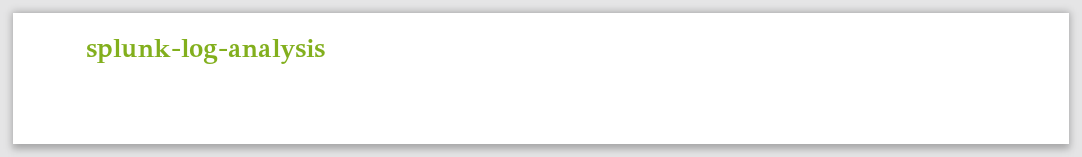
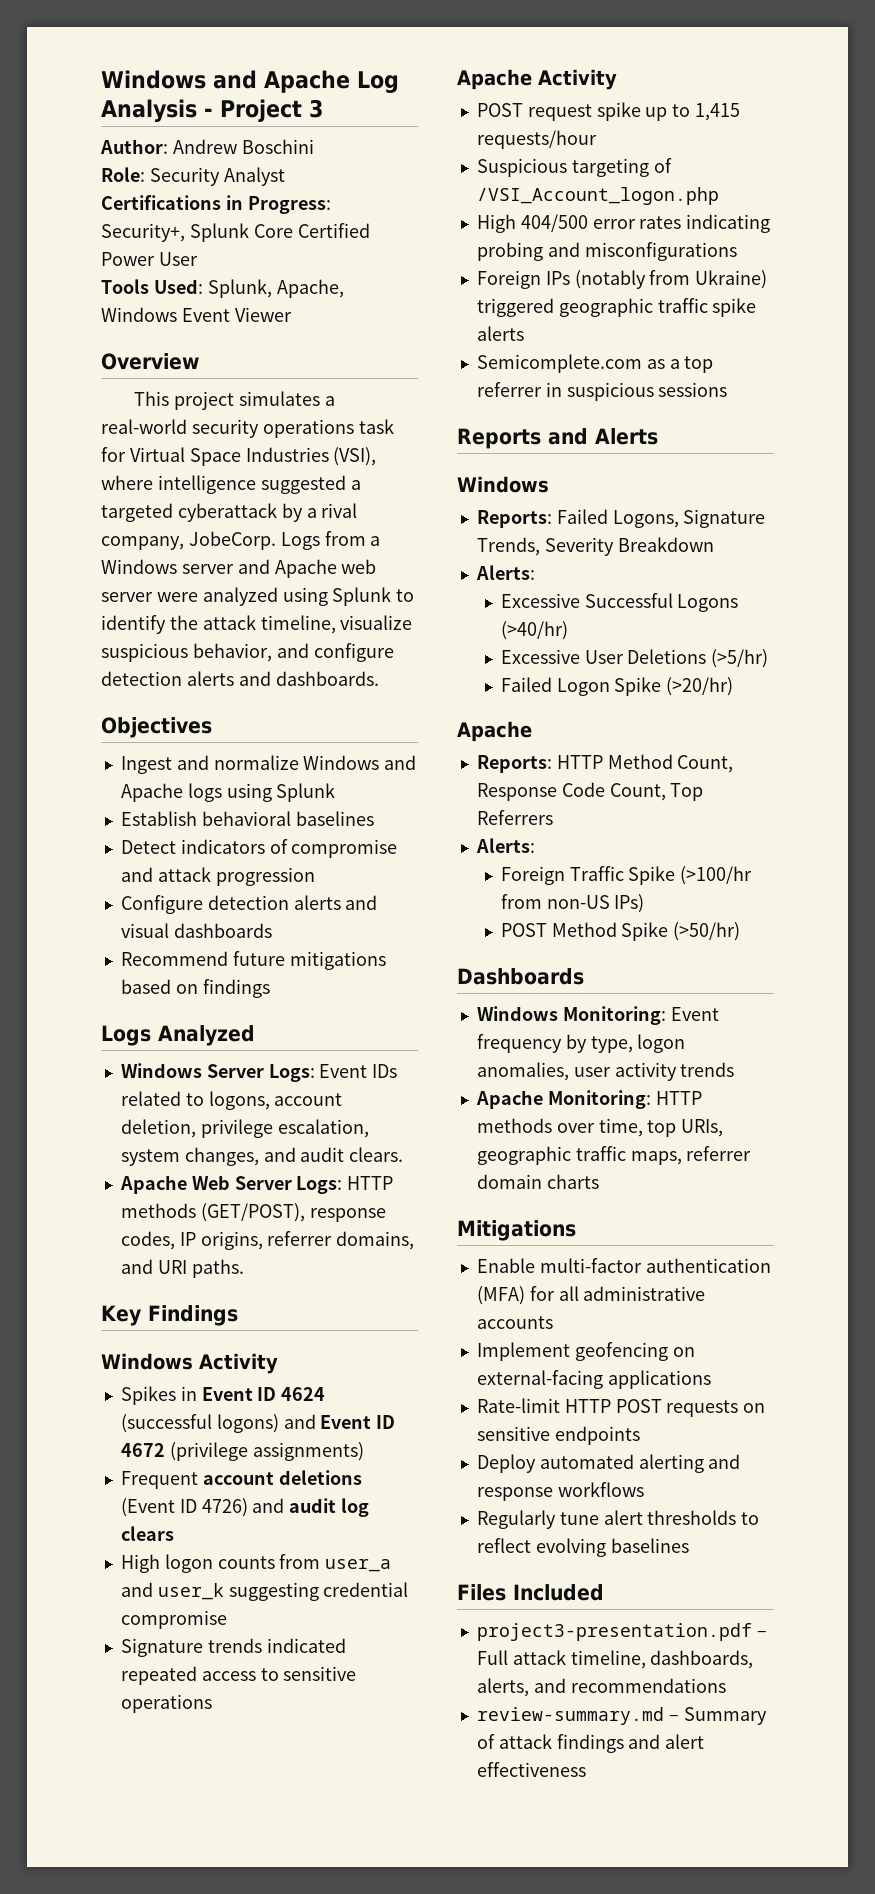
[86,39,325,64] splunk-log-analysis -> [101,70,399,93] [101,99,323,122] [100,139,314,154] [101,167,285,186] [101,195,331,214] [101,223,370,242] [101,252,198,266] [101,279,344,298] [101,307,292,322] [101,353,199,370] [134,391,335,410] [101,419,394,438] [101,447,377,466] [101,475,361,494] [101,503,358,522] [101,531,381,550] [101,559,377,578] [101,587,415,606] [101,615,413,634] [101,643,394,662] [101,671,379,686] [101,717,212,738] [120,755,417,774] [120,783,336,802] [120,811,374,826] [120,839,398,858] [120,867,315,886] [120,895,378,914] [120,923,272,938] [120,951,386,970] [120,979,270,998] [101,1025,255,1046] [120,1063,398,1082] [120,1091,343,1110] [120,1119,369,1138] [120,1147,404,1166] [119,1175,394,1194] [120,1203,386,1222] [120,1231,415,1250] [120,1259,244,1278] [101,1305,238,1326] [101,1353,278,1374] [120,1386,326,1405] [120,1414,396,1433] [120,1442,364,1461] [120,1470,362,1489] [120,1498,370,1517] [120,1526,174,1541] [120,1554,392,1573] [120,1582,409,1601] [120,1610,227,1629] [120,1638,346,1657] [120,1666,357,1685] [120,1694,212,1713] [457,69,617,90] [476,102,741,121] [476,130,597,149] [476,158,672,177] [476,187,719,205] [476,214,771,233] [476,242,737,261] [476,270,768,289] [476,298,757,317] [476,326,524,341] [476,354,714,373] [476,382,728,401] [457,428,658,449] [457,476,549,493] [476,509,766,528] [476,537,714,556] [475,565,535,580] [500,593,739,612] [500,621,568,640] [500,649,769,668] [500,677,734,696] [457,721,532,742] [476,754,734,773] [476,782,704,801] [476,810,553,825] [475,838,535,853] [500,866,753,885] [500,894,645,913] [500,922,741,941] [457,968,584,985] [476,1006,719,1025] [476,1034,686,1053] [476,1062,735,1081] [475,1090,702,1109] [476,1118,724,1137] [476,1146,752,1165] [476,1174,599,1189] [457,1220,576,1241] [476,1258,771,1273] [476,1286,706,1305] [476,1316,553,1329] [476,1342,695,1361] [476,1370,711,1389] [476,1398,766,1417] [476,1426,640,1445] [476,1454,741,1473] [476,1482,644,1501] [476,1510,760,1529] [476,1538,689,1557] [457,1584,604,1601] [476,1623,767,1641] [476,1650,754,1669] [476,1678,726,1697] [476,1707,767,1725] [476,1734,705,1753] [476,1762,586,1777] Windows and Apache Log Analysis - Project 3 // Author: Andrew Boschini // Role: Security Analyst // Certifications in Progress: Security+, Splunk Core Certified Power User // Tools Used: Splunk, Apache, Windows Event Viewer // Overview // This project simulates a real-world security operations task for Virtual Space Industries (VSI), where intelligence suggested a targeted cyberattack by a rival company, JobeCorp. Logs from a Windows server and Apache web server were analyzed using Splunk to identify the attack timeline, visualize suspicious behavior, and configure detection alerts and dashboards. // Objectives // Ingest and normalize Windows and Apache logs using Splunk // Establish behavioral baselines // Detect indicators of compromise and attack progression // Configure detection alerts and visual dashboards // Recommend future mitigations based on findings // Logs Analyzed // Windows Server Logs: Event IDs related to logons, account deletion, privilege escalation, system changes, and audit clears. // Apache Web Server Logs: HTTP methods (GET/POST), response codes, IP origins, referrer domains, and URI paths. // Key Findings // Windows Activity // Spikes in Event ID 4624 (successful logons) and Event ID 4672 (privilege assignments) // Frequent account deletions (Event ID 4726) and audit log clears // High logon counts from user_a and user_k suggesting credential compromise // Signature trends indicated repeated access to sensitive operations // Apache Activity // POST request spike up to 1,415 requests/hour // Suspicious targeting of /VSI_Account_logon.php // High 404/500 error rates indicating probing and misconfigurations // Foreign IPs (notably from Ukraine) triggered geographic traffic spike alerts // Semicomplete.com as a top referrer in suspicious sessions // Reports and Alerts // Windows // Reports: Failed Logons, Signature Trends, Severity Breakdown // Alerts: // Excessive Successful Logons (>40/hr) // Excessive User Deletions (>5/hr) // Failed Logon Spike (>20/hr) // Apache // Reports: HTTP Method Count, Response Code Count, Top Referrers // Alerts: // Foreign Traffic Spike (>100/hr from non-US IPs) // POST Method Spike (>50/hr) // Dashboards // Windows Monitoring: Event frequency by type, logon anomalies, user activity trends // Apache Monitoring: HTTP methods over time, top URIs, geographic traffic maps, referrer domain charts // Mitigations // Enable multi-factor authentication (MFA) for all administrative accounts // Implement geofencing on external-facing applications // Rate-limit HTTP POST requests on sensitive endpoints // Deploy automated alerting and response workflows // Regularly tune alert thresholds to reflect evolving baselines // Files Included // project3-presentation.pdf – Full attack timeline, dashboards, alerts, and recommendations // review-summary.md – Summary of attack findings and alert effectiveness

